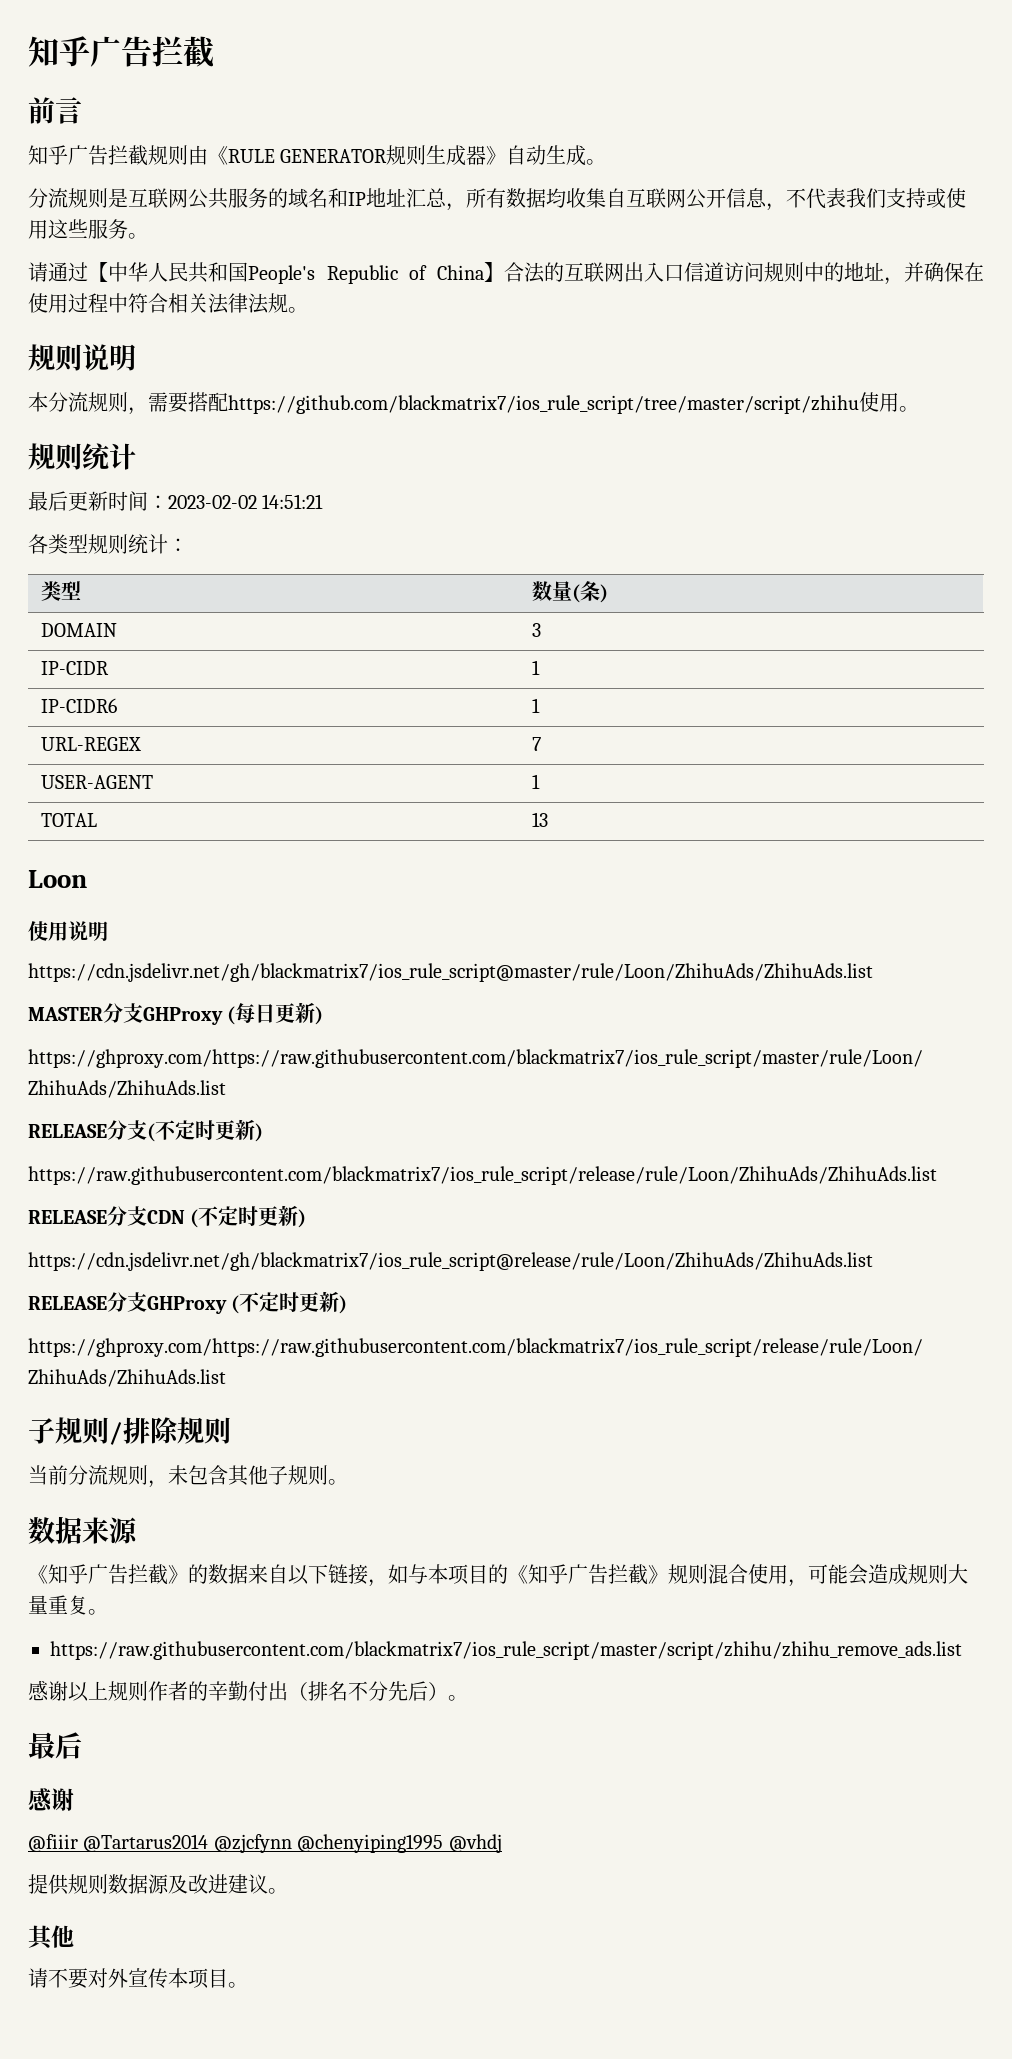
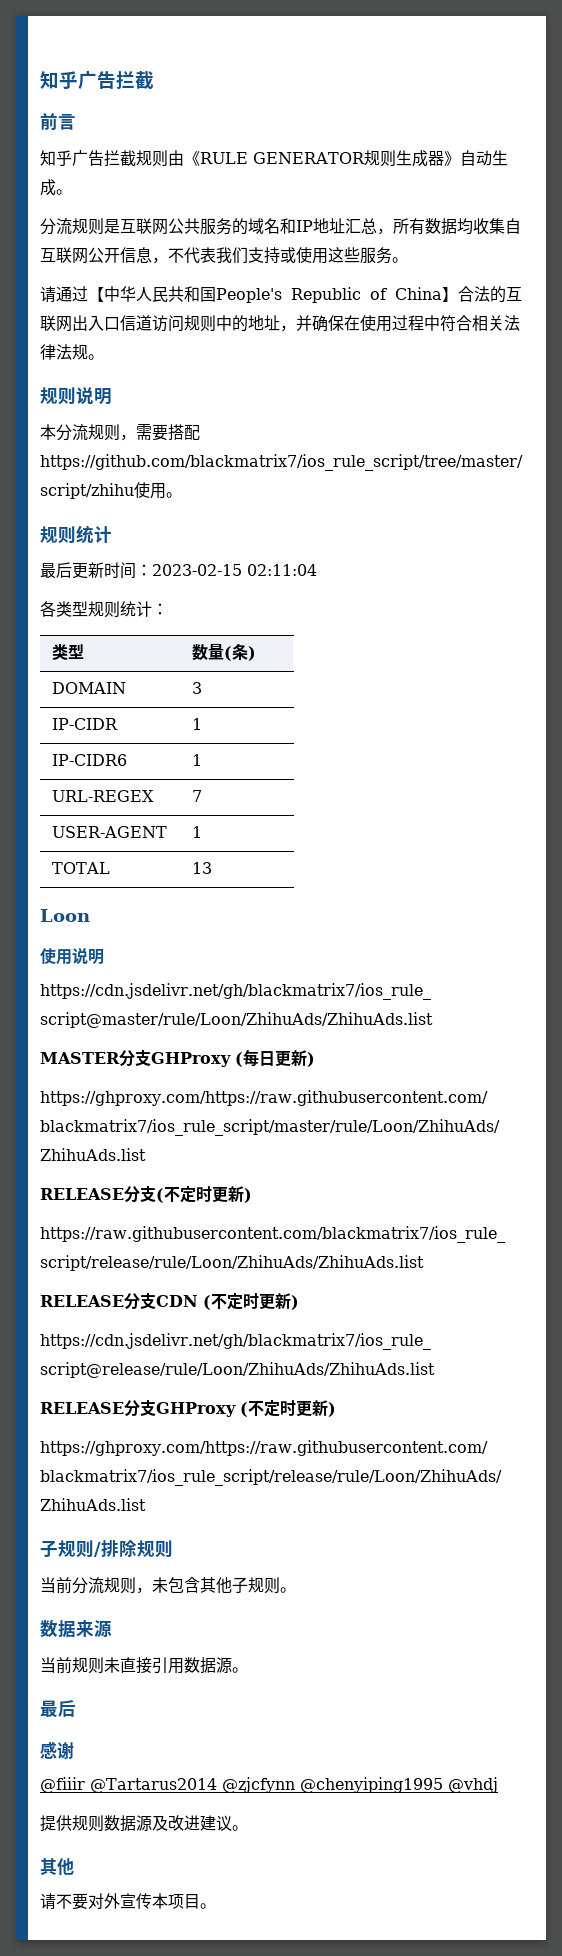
[168,494,324,509] 2023-02-02 14:51:21 -> [152,564,317,576] 2023-02-15 02:11:04
[28,1564,968,1587] [28,1595,108,1615] [50,1641,962,1660] [28,1680,448,1702] 《知乎广告拦截》的数据来自以下链接，如与本项目的《知乎广告拦截》规则混合使用，可能会造成规则大量重复。 // https://raw.githubusercontent.com/blackmatrix7/ios_rule_script/master/script/zhihu/zhihu_remove_ads.list // 感谢以上规则作者的辛勤付出（排名不分先后） -> [40,1657,232,1674] 当前规则未直接引用数据源

